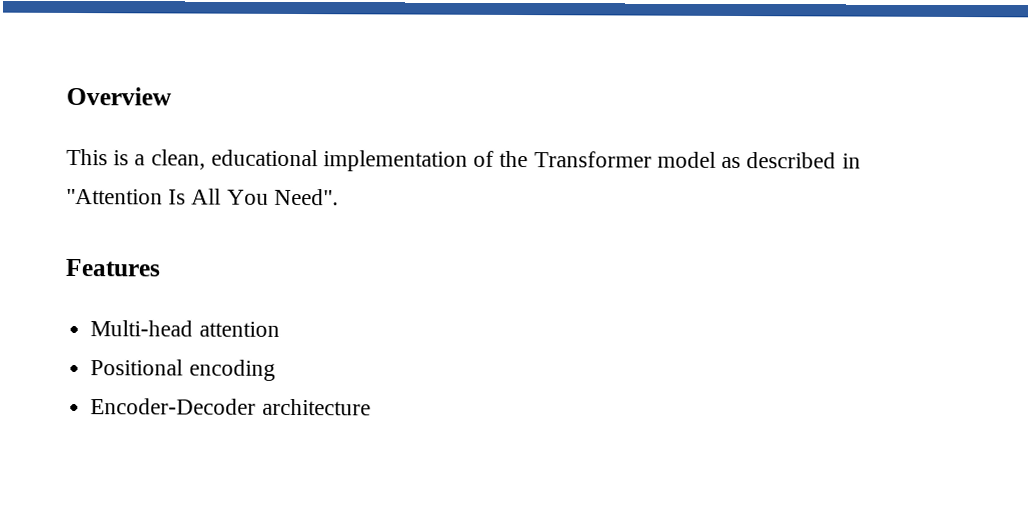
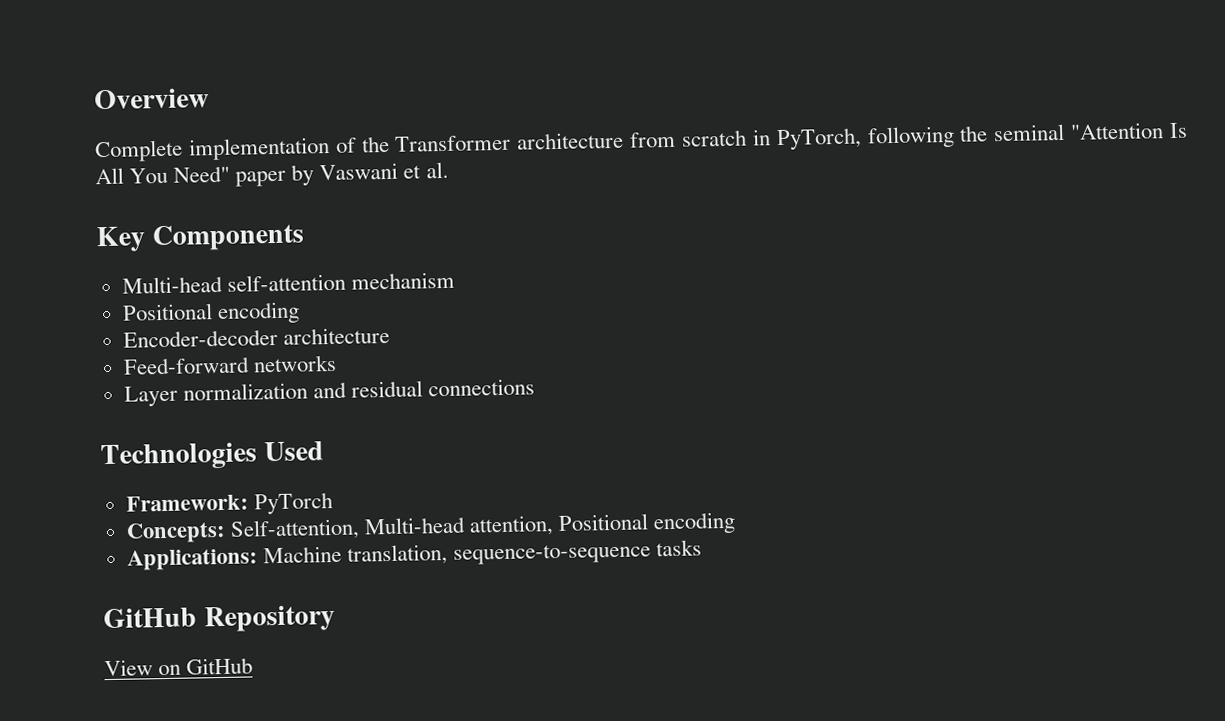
[66,148,861,172] [66,188,339,206] [65,258,160,277] [90,320,280,337] [90,359,276,381] [90,398,371,416] This is a clean, educational implementation of the Transformer model as described in "Attention Is All You Need". // Features // Multi-head attention // Positional encoding // Encoder-Decoder architecture -> [95,122,1189,163] [95,161,449,187] [96,223,304,253] [121,271,455,294] [121,301,300,325] [122,326,390,348] [122,354,337,375] [123,378,536,407] [100,441,324,471] [125,492,333,515] [125,511,737,544] [126,539,703,571] [103,604,335,633] [104,657,254,677] Complete implementation of the Transformer architecture from scratch in PyTorch, following the seminal "Attention Is All You Need" paper by Vaswani et al. // Key Components // Multi-head self-attention mechanism // Positional encoding // Encoder-decoder architecture // Feed-forward networks // Layer normalization and residual connections // Technologies Used // Framework: PyTorch // Concepts: Self-attention, Multi-head attention, Positional encoding // Applications: Machine translation, sequence-to-sequence tasks // GitHub Repository // View on GitHub

